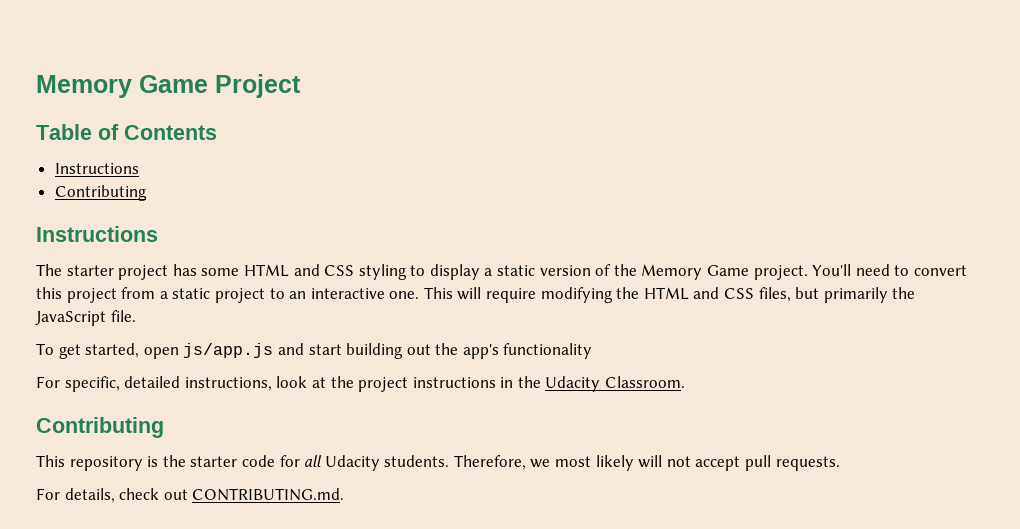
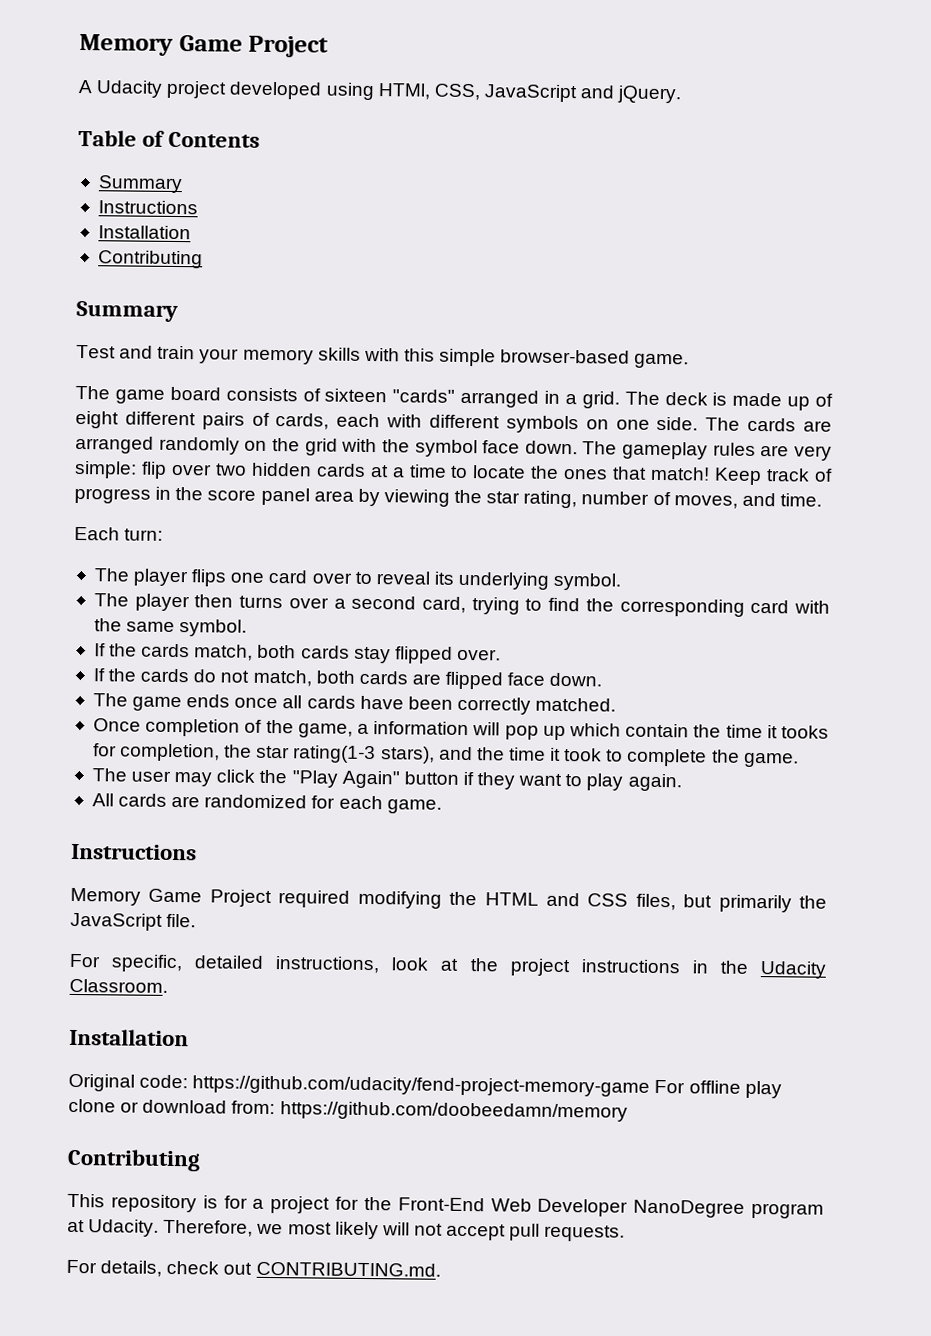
[36,74,301,98] Memory Game Project -> [79,33,330,58] [78,79,683,104] Memory Game Project // A Udacity project developed using HTMl, CSS, JavaScript and jQuery.
[54,163,139,174] [54,185,147,201] [36,226,158,242] [36,264,967,280] [36,287,537,303] // Instructions // Contributing // Instructions // The starter project has some HTML and CSS styling to display a static version of the Memory Game project. You'll need to convert this project from a static project to an interactive one. This will require -> [97,175,183,194] [97,200,198,215] [97,225,191,240] [97,250,203,269] [76,300,178,323] [76,344,690,369] [75,385,833,411] [75,410,832,434] [75,435,832,461] [74,460,834,486] [74,486,822,509] [74,526,164,541] [93,568,622,591] [93,593,830,617] [93,618,248,637] [93,643,501,664] [92,668,603,690] [92,693,617,715] [92,718,830,741] [92,743,799,768] [91,768,682,792] [91,793,442,814] [71,843,197,861] [70,887,351,908] // Summary // Instructions // Installation // Contributing // Summary // Test and train your memory skills with this simple browser-based game. // The game board consists of sixteen "cards" arranged in a grid. The deck is made up of eight different pairs of cards, each with different symbols on one side. The cards are arranged randomly on the grid with the symbol face down. The gameplay rules are very simple: flip over two hidden cards at a time to locate the ones that match! Keep track of progress in the score panel area by viewing the star rating, number of moves, and time. // Each turn: // The player flips one card over to reveal its underlying symbol. // The player then turns over a second card, trying to find the corresponding card with the same symbol. // If the cards match, both cards stay flipped over. // If the cards do not match, both cards are flipped face down. // The game ends once all cards have been correctly matched. // Once completion of the game, a information will pop up which contain the time it tooks for completion, the star rating(1-3 stars), and the time it took to complete the game. // The user may click the "Play Again" button if they want to play again. // All cards are randomized for each game. // Instructions // Memory Game Project required
[36,343,593,359] // To get started, open js/app.js and start building out the app's functionality -> (197, 920) none
[36,417,164,438] [36,455,450,471] Contributing // This repository is the starter code for all Udacity students. -> [69,1028,189,1047] [68,1073,782,1099] [68,1098,628,1122] [67,1148,201,1172] [67,1193,824,1219] [67,1219,160,1237] Installation // Original code: https://github.com/udacity/fend-project-memory-game For offline play clone or download from: https://github.com/doobeedamn/memory // Contributing // This repository is for a project for the Front-End Web Developer NanoDegree program at Udacity.

